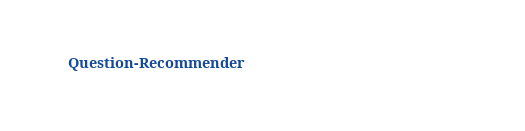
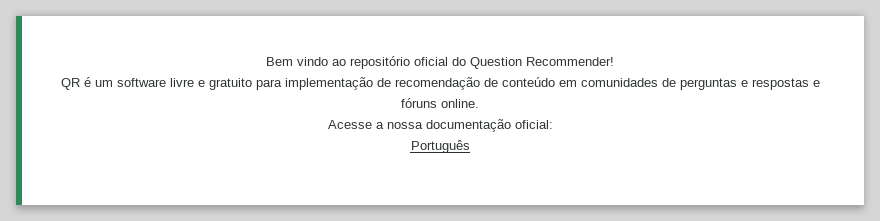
[68,57,245,71] Question-Recommender -> [266,56,614,69] [60,77,820,90] [401,98,479,108] [327,119,553,132] [410,140,470,153] Bem vindo ao repositório oficial do Question Recommender! // QR é um software livre e gratuito para implementação de recomendação de conteúdo em comunidades de perguntas e respostas e fóruns online. // Acesse a nossa documentação oficial: // Português

